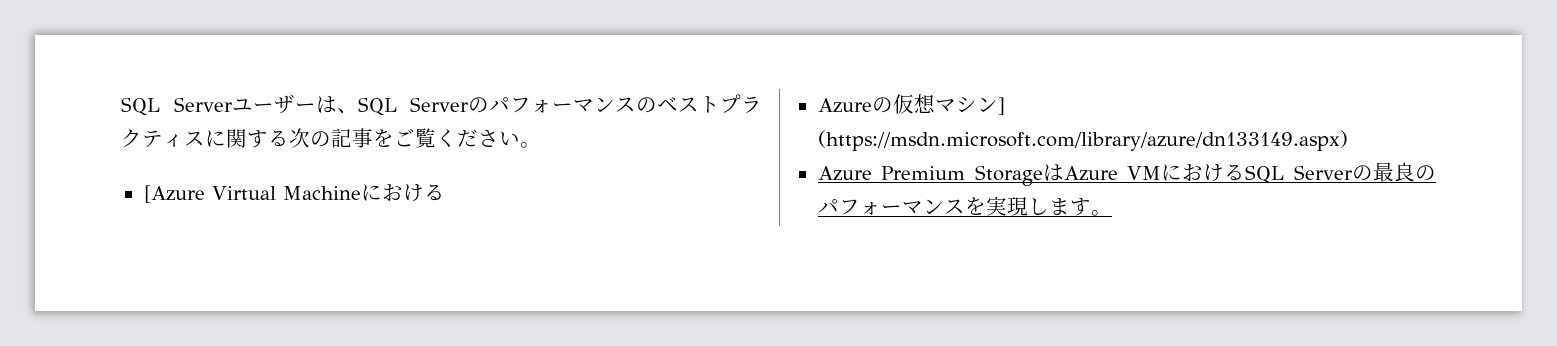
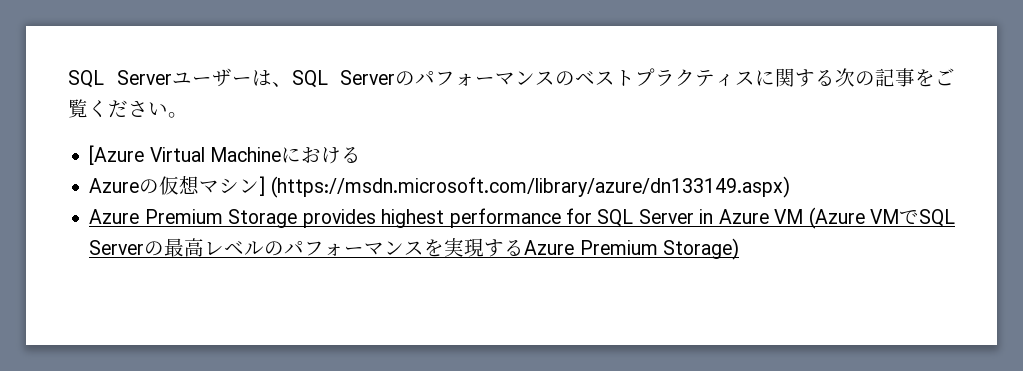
[1042,163,1246,182] はAzure VMにおける -> [302,207,920,229] provides highest performance for SQL Server in Azure VM (Azure VMで
[1394,162,1415,182] 良 -> [184,238,265,257] 高レベル
[1027,198,1112,216] します。 -> [484,238,739,260] するAzure Premium Storage)

